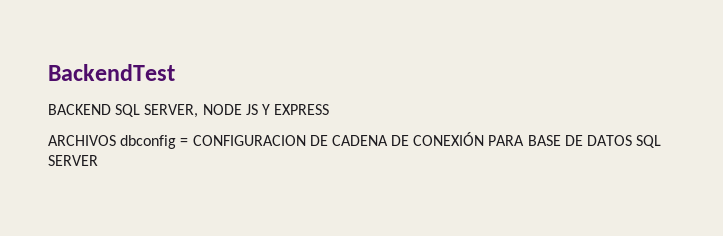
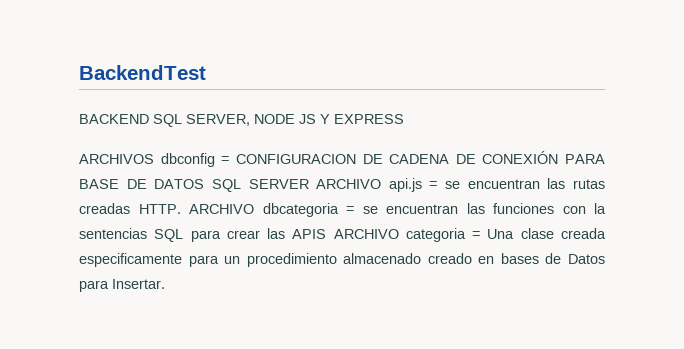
(98, 160) none -> [316,178,605,192] [79,203,606,217] [79,228,606,242] [79,253,605,267] [79,279,165,292] ARCHIVO api.js = se encuentran las rutas creadas HTTP. ARCHIVO dbcategoria = se encuentran las funciones con la sentencias SQL para crear las APIS ARCHIVO categoria = Una clase creada especificamente para un procedimiento almacenado creado en bases de Datos para Insertar.

